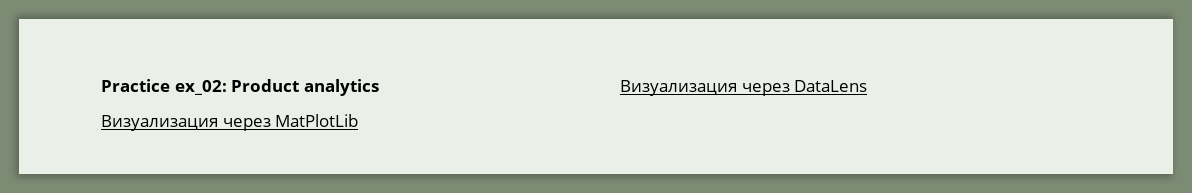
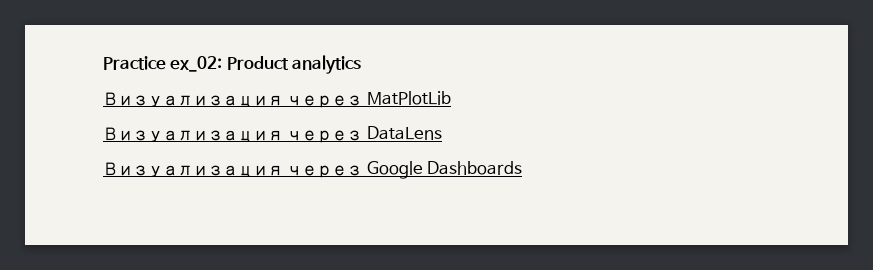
(868, 86) none -> [103,161,523,179] // Визуализация через Google Dashboards

